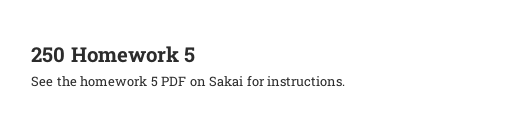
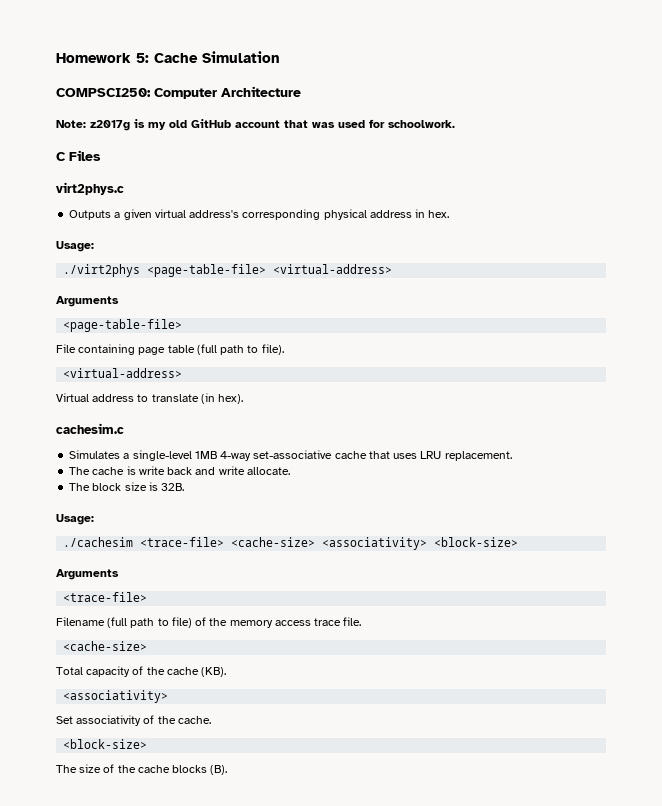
[31,46,196,63] [31,75,346,87] 250 Homework 5 // See the homework 5 PDF on Sakai for instructions. -> [56,51,280,63] [56,86,301,99] [56,119,455,131] [56,150,101,161] [56,182,124,195] [69,209,450,220] [56,241,94,252] [63,264,393,277] [56,296,119,307] [63,319,183,332] [56,344,284,355] [63,368,183,378] [56,393,244,404] [56,423,124,434] [69,450,512,461] [69,466,290,475] [69,482,185,491] [56,514,94,525] [63,537,519,550] [56,569,119,580] [63,592,148,602] [56,617,362,628] [63,641,148,651] [56,666,227,677] [63,690,169,703] [56,715,211,726] [63,739,148,749] [56,764,228,775] Homework 5: Cache Simulation // COMPSCI250: Computer Architecture // Note: z2017g is my old GitHub account that was used for schoolwork. // C Files // virt2phys.c // Outputs a given virtual address's corresponding physical address in hex. // Usage: // ./virt2phys <page-table-file> <virtual-address> // Arguments // <page-table-file> // File containing page table (full path to file). // <virtual-address> // Virtual address to translate (in hex). // cachesim.c // Simulates a single-level 1MB 4-way set-associative cache that uses LRU replacement. // The cache is write back and write allocate. // The block size is 32B. // Usage: // ./cachesim <trace-file> <cache-size> <associativity> <block-size> // Arguments // <trace-file> // Filename (full path to file) of the memory access trace file. // <cache-size> // Total capacity of the cache (KB). // <associativity> // Set associativity of the cache. // <block-size> // The size of the cache blocks (B).

